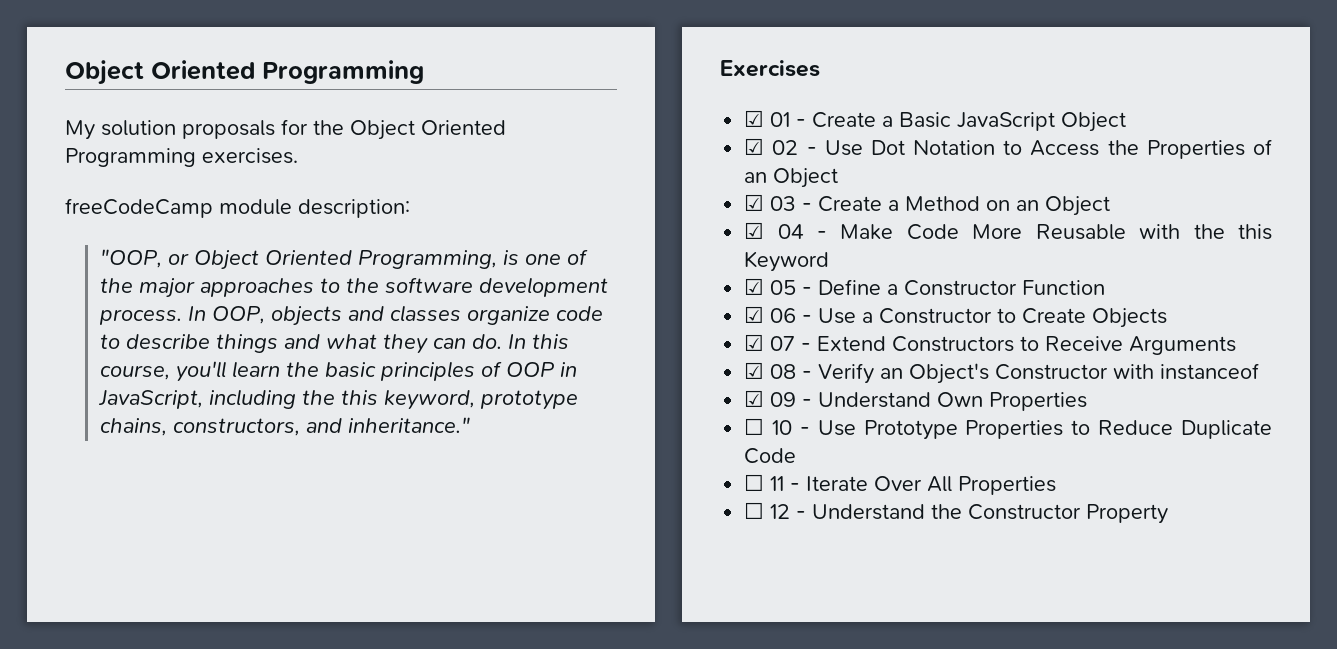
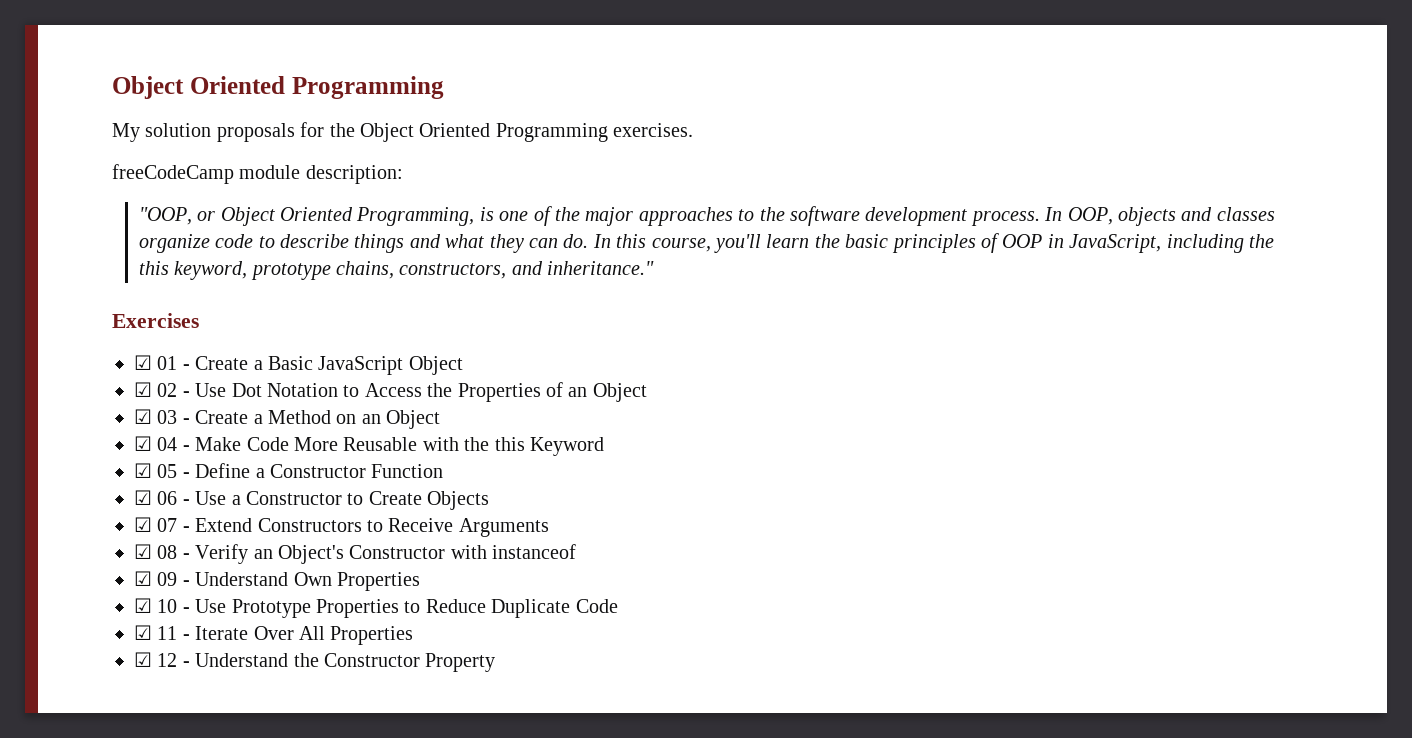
[744,418,765,435] ☐ -> [134,598,152,613] ☑
[744,474,765,491] ☐ -> [134,625,152,640] ☑
[744,502,765,519] ☐ -> [134,652,152,667] ☑

